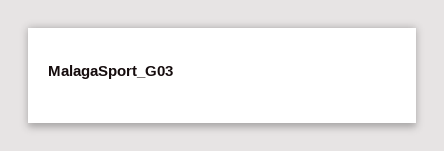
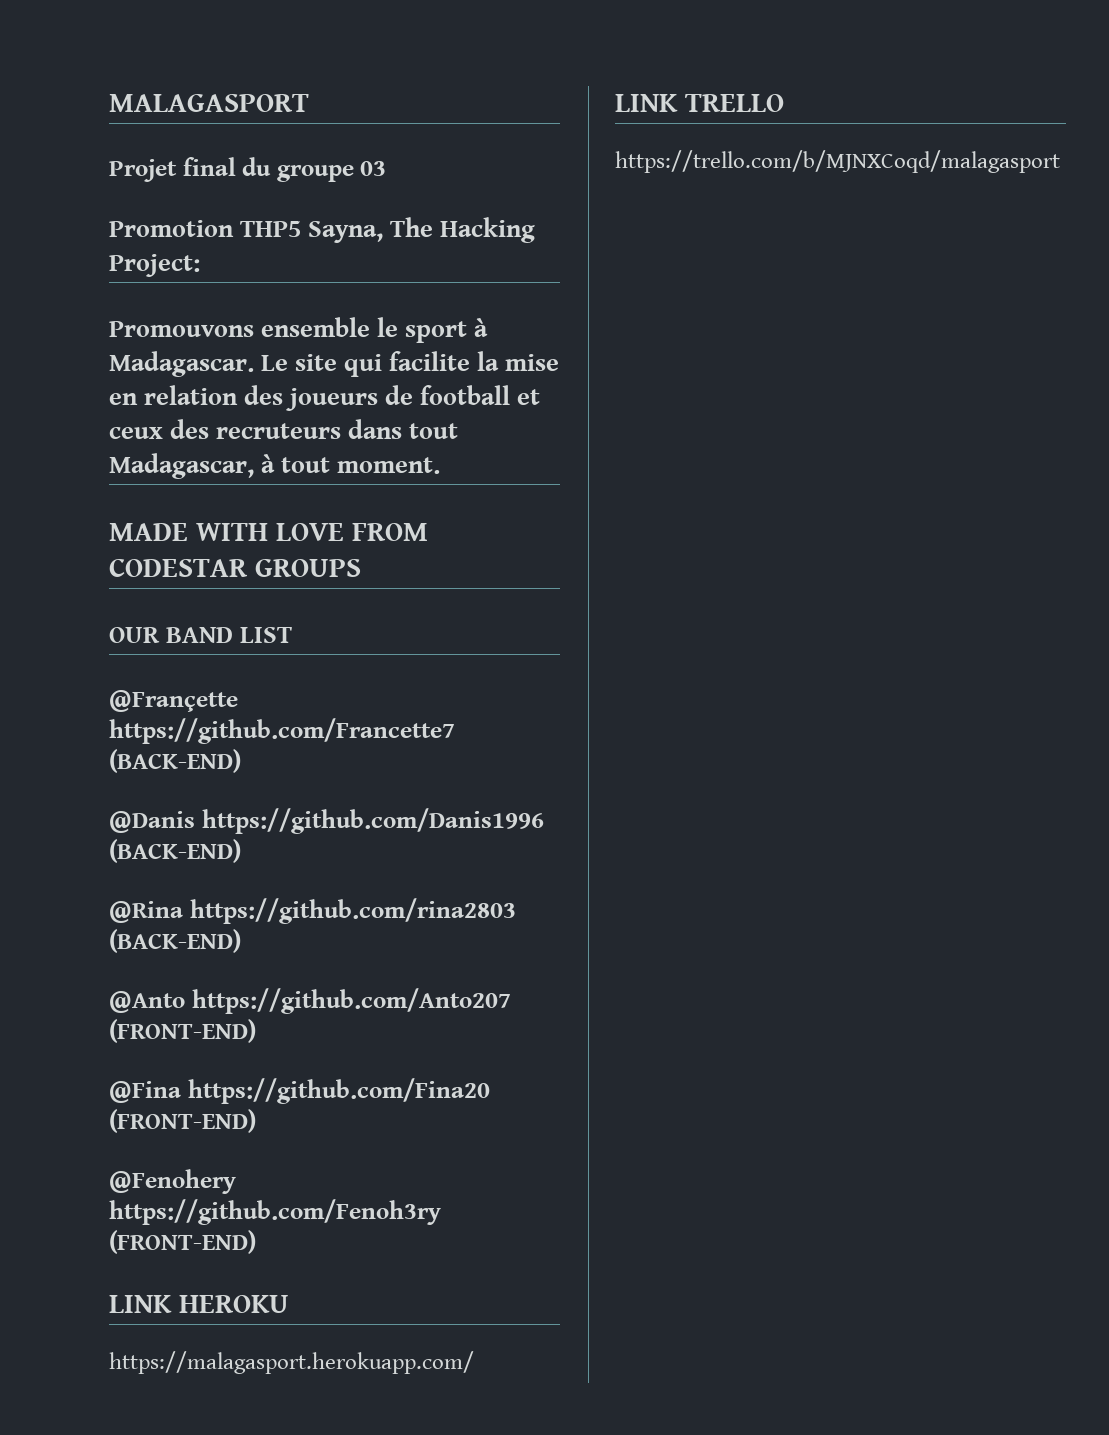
[48,65,173,79] MalagaSport_G03 -> [109,94,309,112] [109,157,387,182] [109,217,536,243] [109,254,200,277] [109,317,489,343] [109,351,560,377] [109,385,541,411] [109,419,459,439] [109,453,441,479] [109,523,428,541] [109,558,361,577] [109,627,293,643] [109,690,238,712] [109,718,455,744] [109,749,241,773] [109,808,544,834] [109,839,241,863] [109,898,516,924] [109,929,241,953] [109,988,511,1014] [109,1019,256,1043] [109,1078,490,1104] [109,1109,256,1133] [109,1169,236,1194] [109,1199,441,1225] [109,1230,256,1254] [109,1295,289,1313] [109,1351,474,1374] [615,94,784,112] [615,150,1060,173] MALAGASPORT // Projet final du groupe 03 // Promotion THP5 Sayna, The Hacking Project: // Promouvons ensemble le sport à Madagascar. Le site qui facilite la mise en relation des joueurs de football et ceux des recruteurs dans tout Madagascar, à tout moment. // MADE WITH LOVE FROM CODESTAR GROUPS // OUR BAND LIST // @Françette https://github.com/Francette7 (BACK-END) // @Danis https://github.com/Danis1996 (BACK-END) // @Rina https://github.com/rina2803 (BACK-END) // @Anto https://github.com/Anto207 (FRONT-END) // @Fina https://github.com/Fina20 (FRONT-END) // @Fenohery https://github.com/Fenoh3ry (FRONT-END) // LINK HEROKU // https://malagasport.herokuapp.com/ // LINK TRELLO // https://trello.com/b/MJNXCoqd/malagasport

